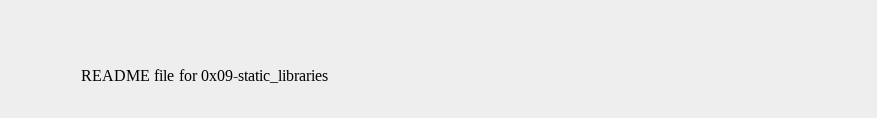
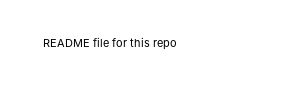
[200,70,328,83] 0x09-static_libraries -> [130,37,177,50] this repo

